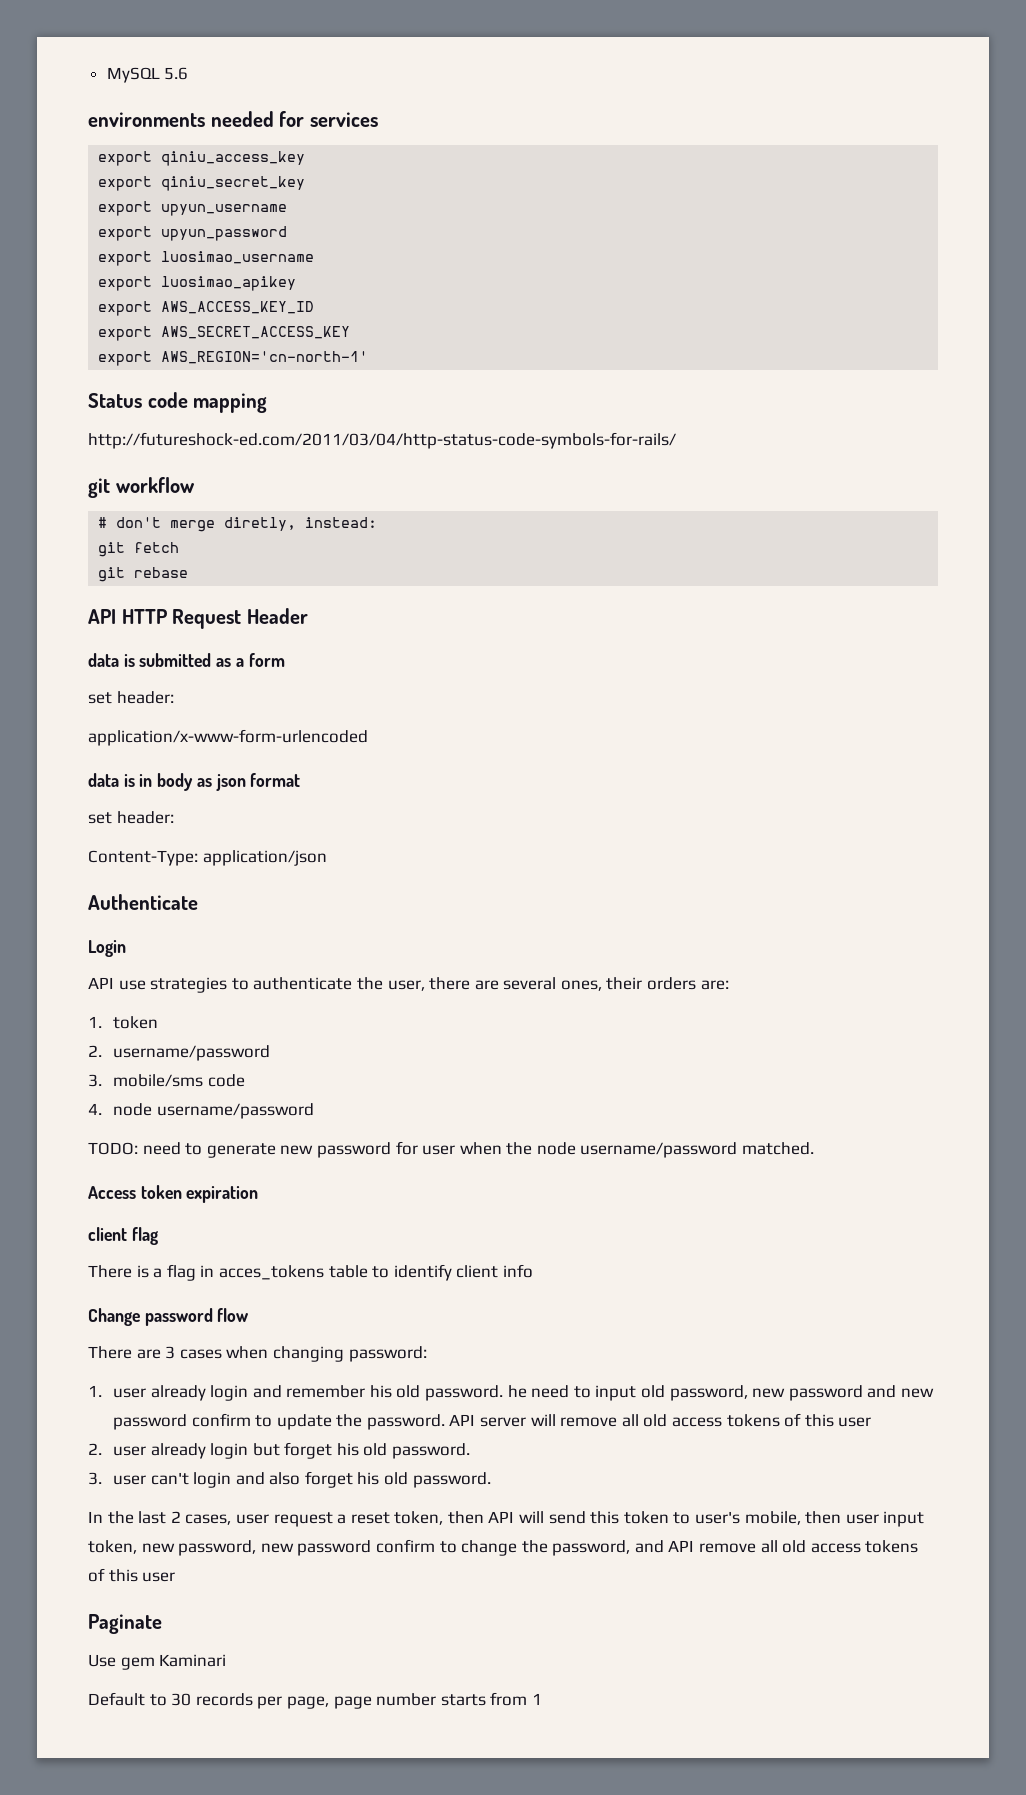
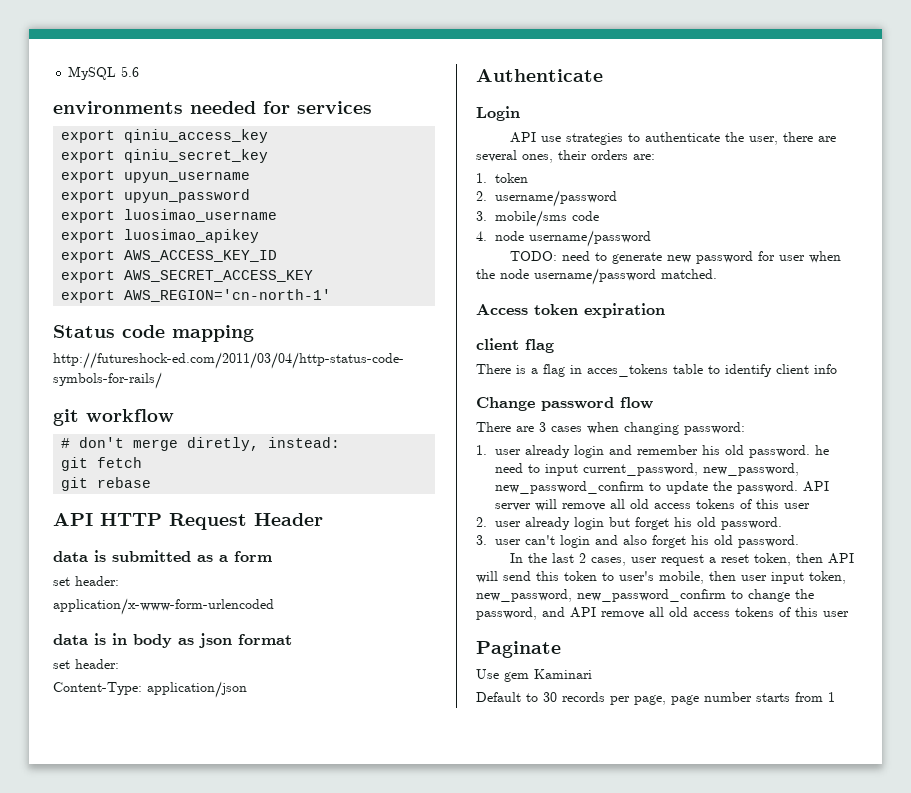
[641,1385,934,1401] [112,1413,251,1430] old password, new password and new password confirm -> [583,463,800,476] [495,481,645,494] current_password, new_password, new_password_confirm
[141,1539,435,1556] new password, new password confirm -> [476,589,726,602] new_password, new_password_confirm

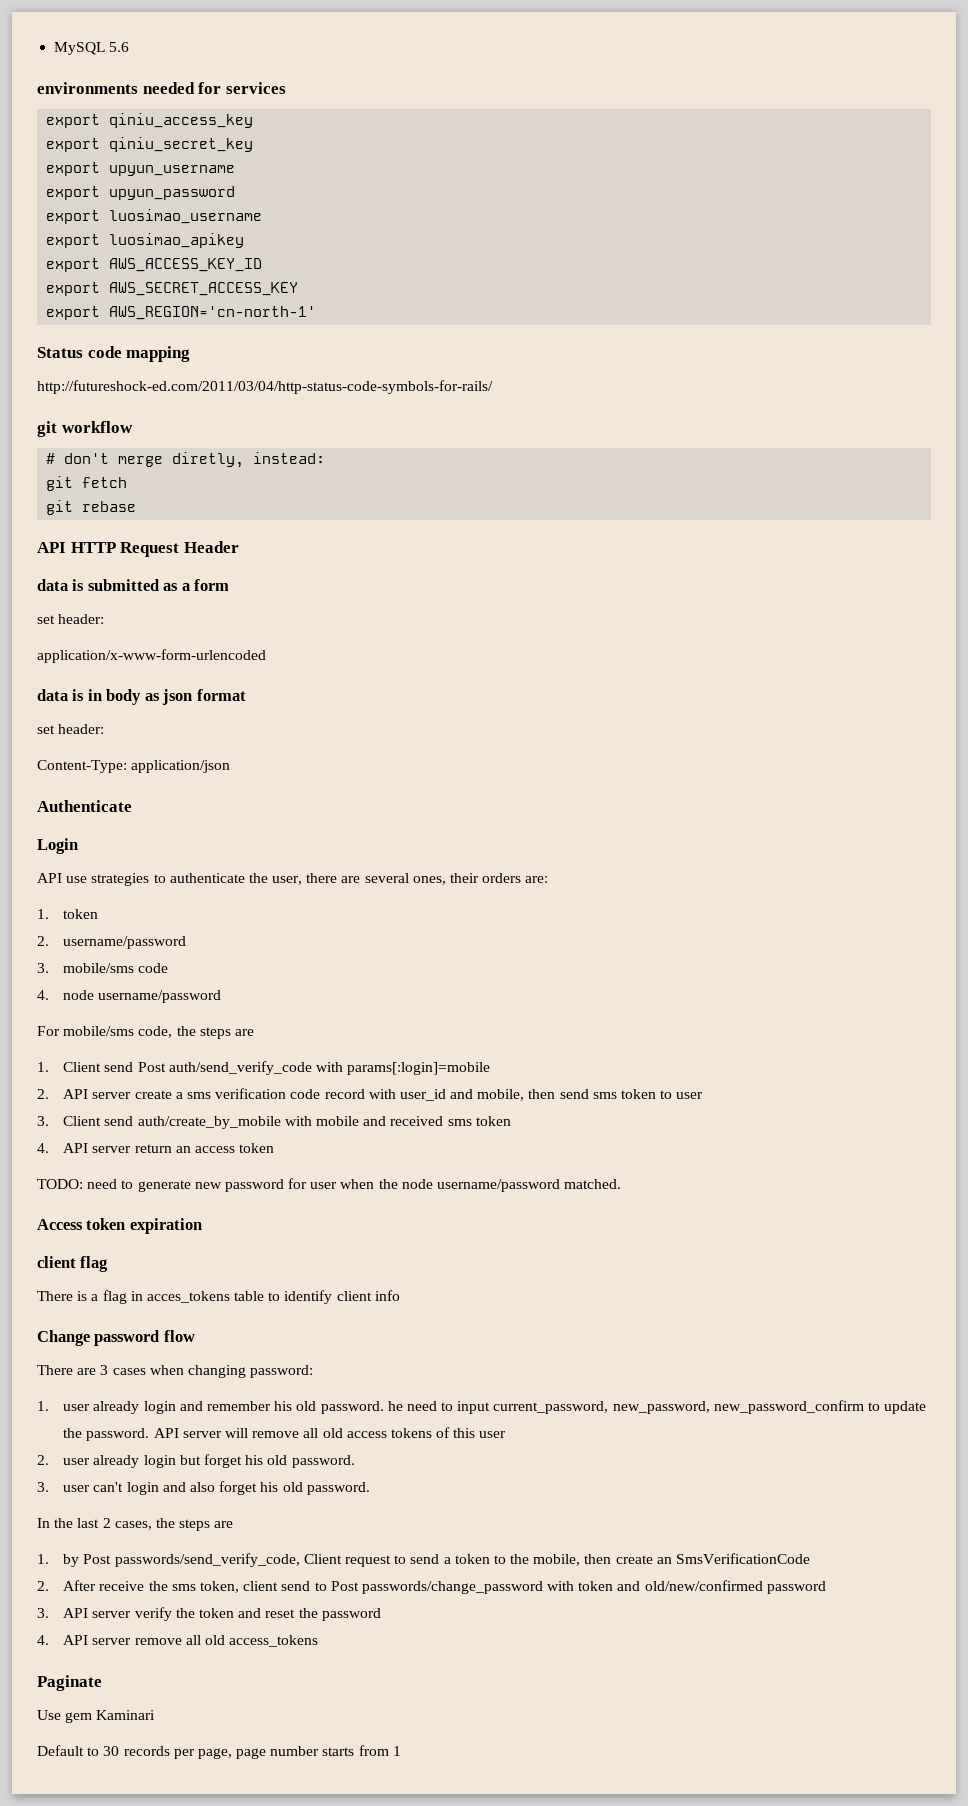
(652, 238) none -> [37,1026,254,1039] [37,1061,491,1075] [37,1088,704,1101] [37,1116,511,1129] [37,1143,275,1153] // For mobile/sms code, the steps are // 1. Client send Post auth/send_verify_code with params[:login]=mobile // 2. API server create a sms verification code record with user_id and mobile, then send sms token to user // 3. Client send auth/create_by_mobile with mobile and received sms token // 4. API server return an access token
[630,553,854,566] [476,571,846,584] [476,589,814,602] [476,607,849,620] user request a reset token, then API will send this token to user's mobile, then user input token, new_password, new_password_confirm to change the password, and API remove all old access tokens of this user -> [155,1518,234,1531] [37,1553,811,1567] [37,1580,826,1594] [37,1607,381,1621] [37,1635,319,1647] the steps are // 1. by Post passwords/send_verify_code, Client request to send a token to the mobile, then create an SmsVerificationCode // 2. After receive the sms token, client send to Post passwords/change_password with token and old/new/confirmed password // 3. API server verify the token and reset the password // 4. API server remove all old access_tokens

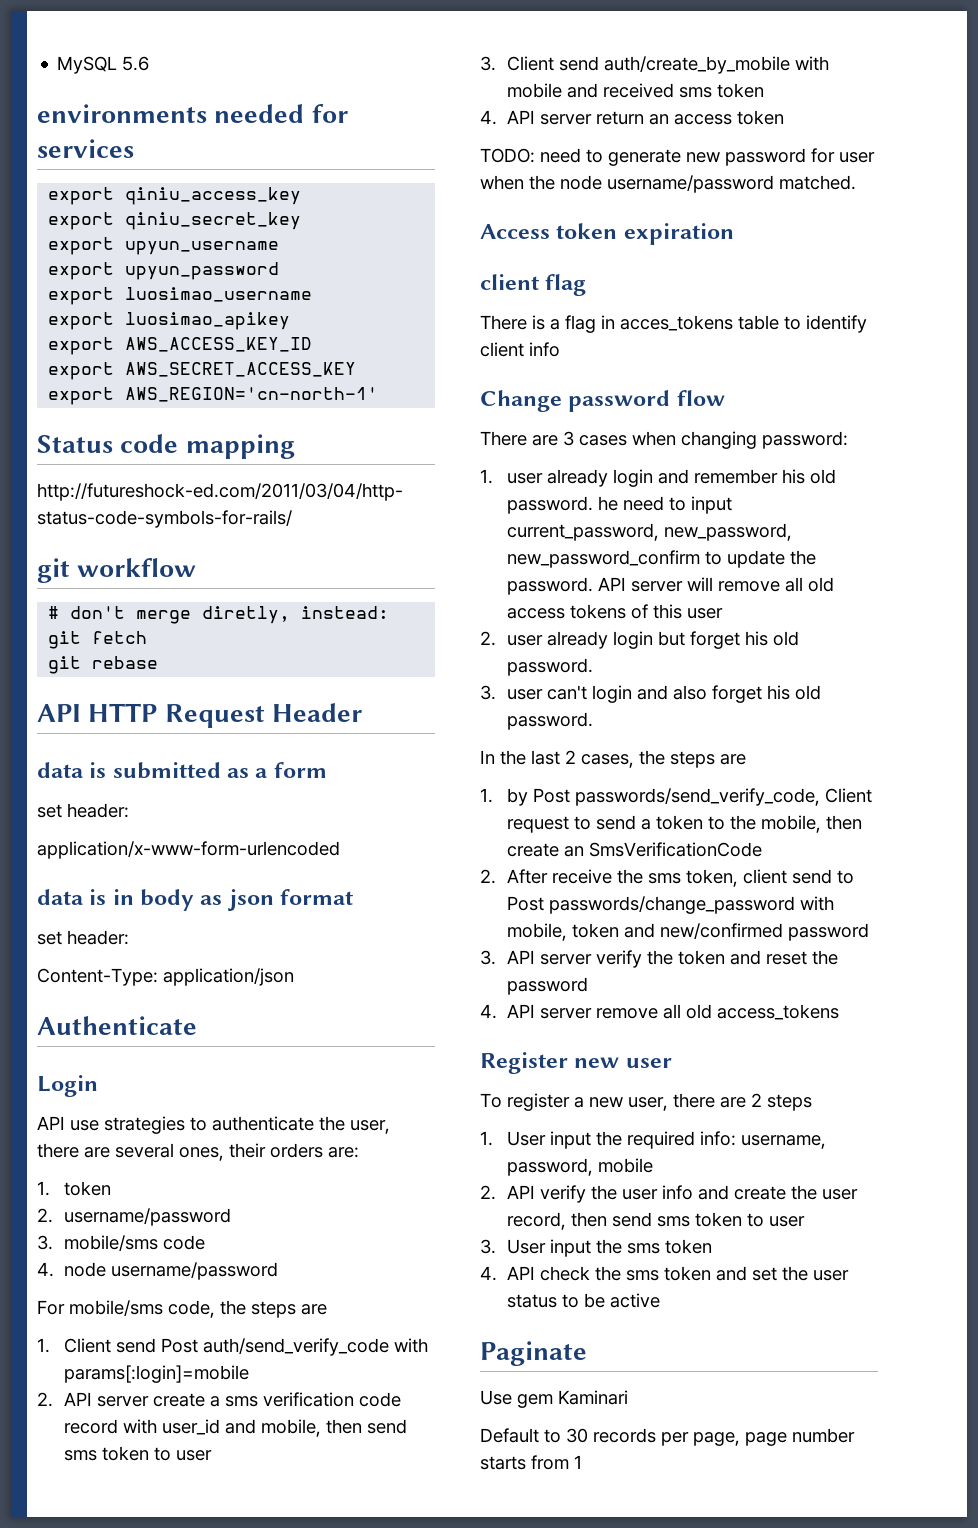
[578,1580,763,1591] token and old/new/confirmed -> [507,923,784,941] mobile, token and new/confirmed
(319, 1641) none -> [480,1052,672,1074] [480,1093,812,1111] [480,1131,827,1149] [507,1158,654,1176] [480,1185,859,1203] [507,1212,806,1230] [480,1239,713,1257] [480,1266,850,1281] [507,1293,661,1308] // Register new user // To register a new user, there are 2 steps // 1. User input the required info: username, password, mobile // 2. API verify the user info and create the user record, then send sms token to user // 3. User input the sms token // 4. API check the sms token and set the user status to be active

